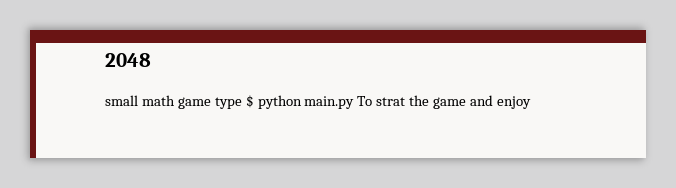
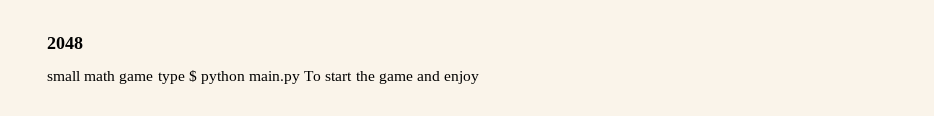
[376,97,406,106] strat -> [325,72,353,81] start

